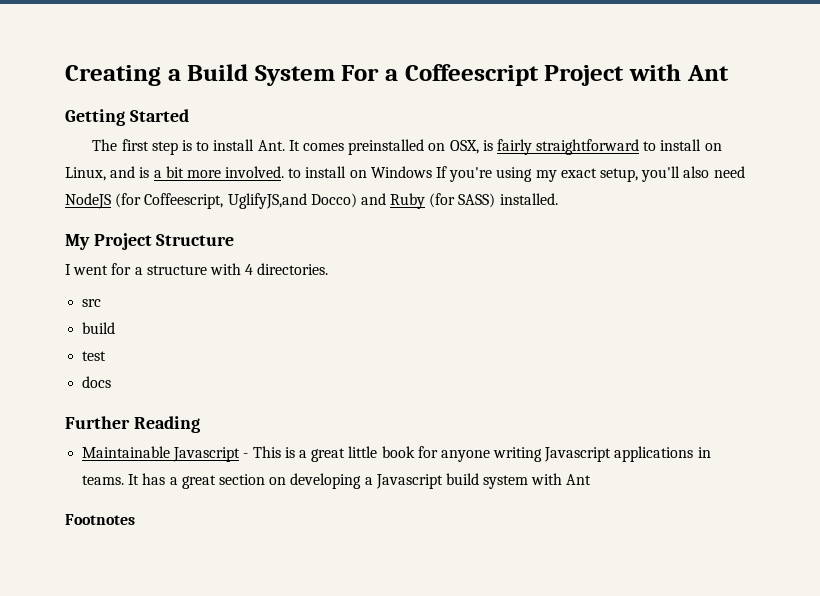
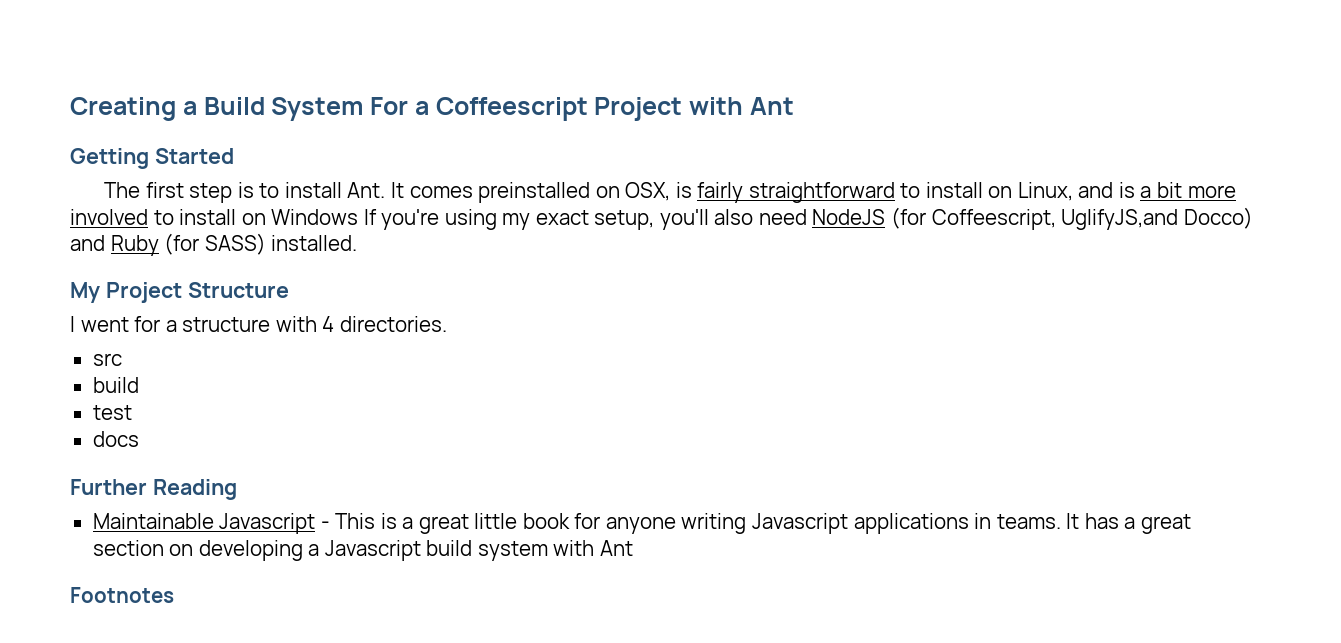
[225,166,285,178] involved. -> [70,209,148,225] involved

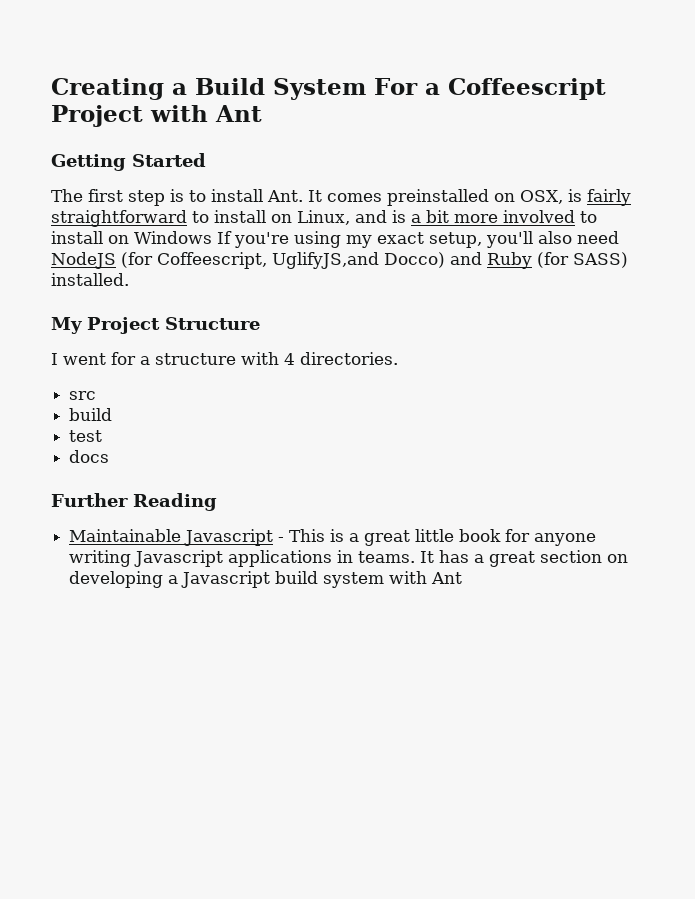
[70,587,174,603] // Footnotes -> (463, 578) none

